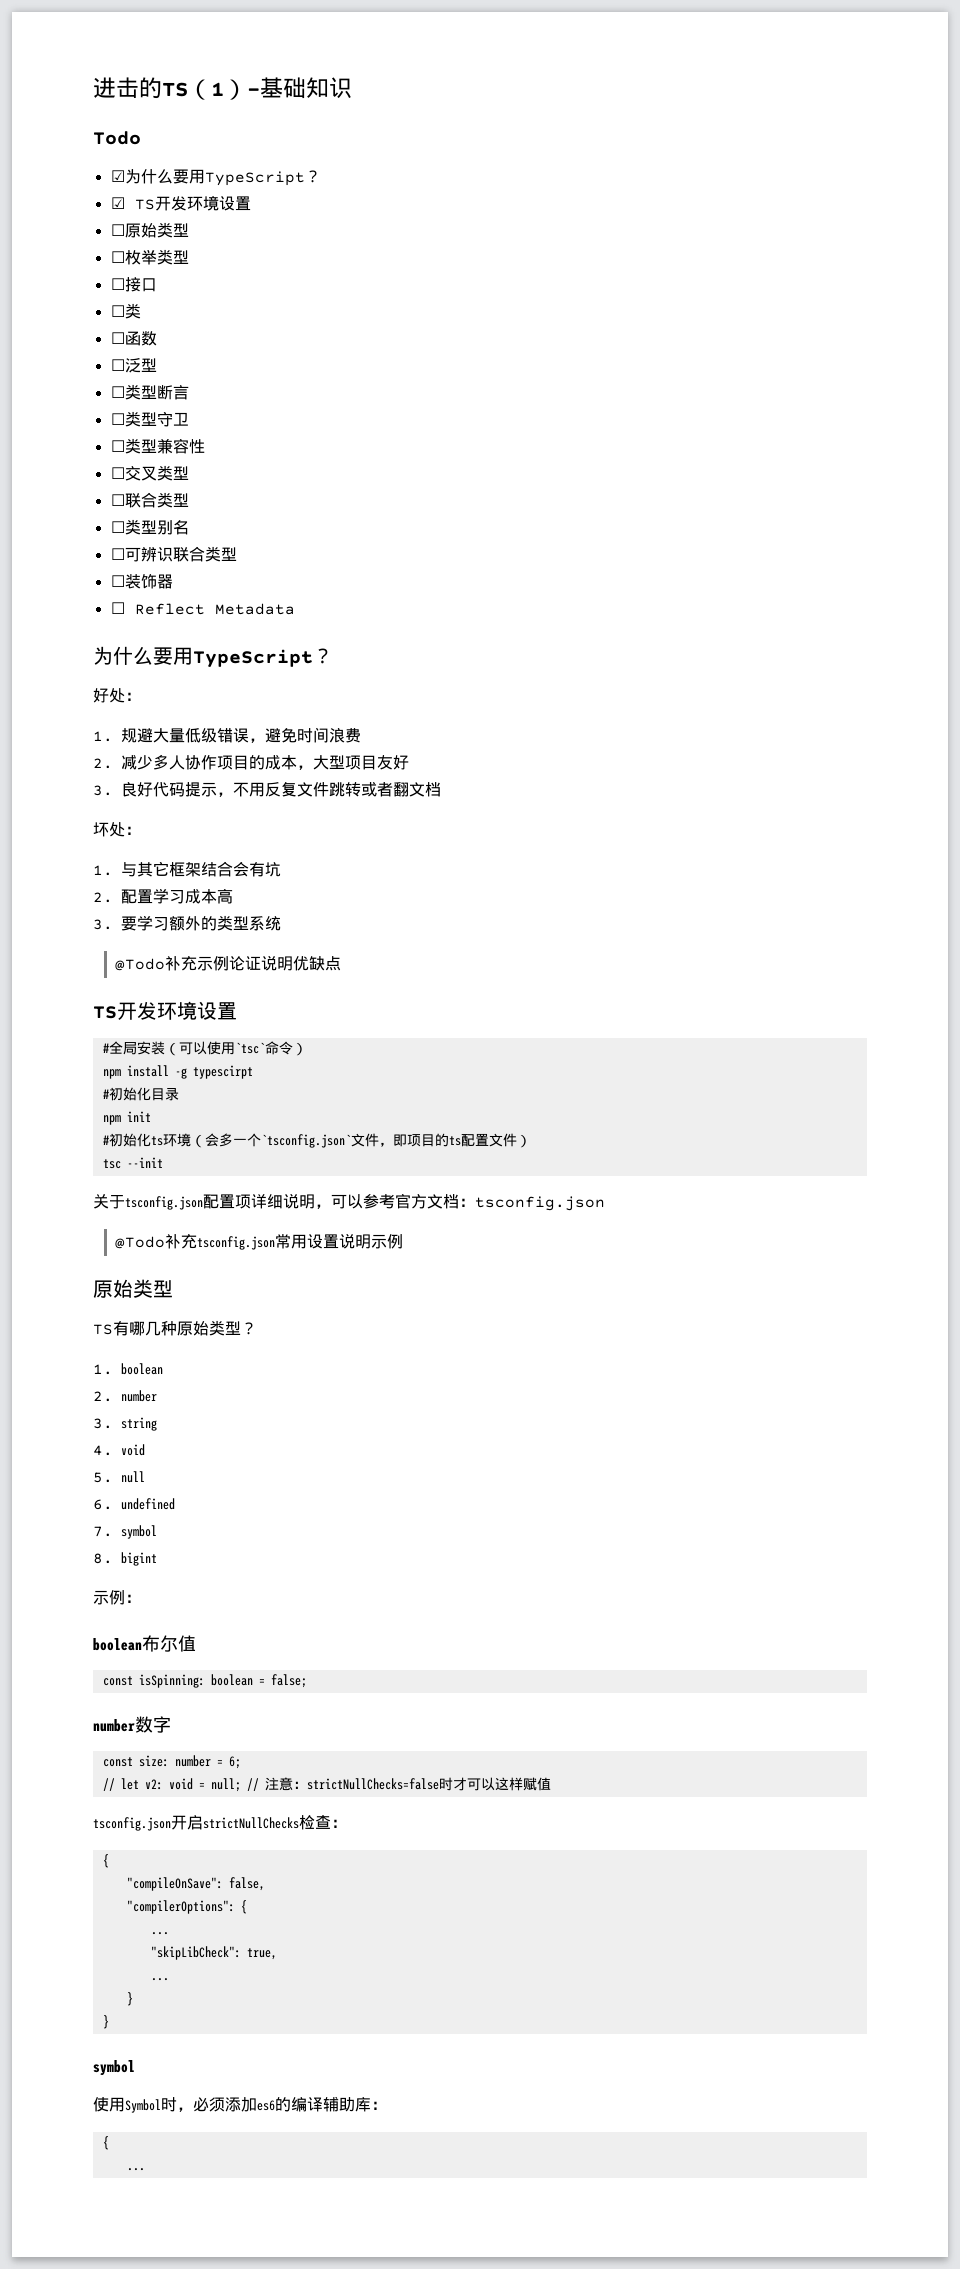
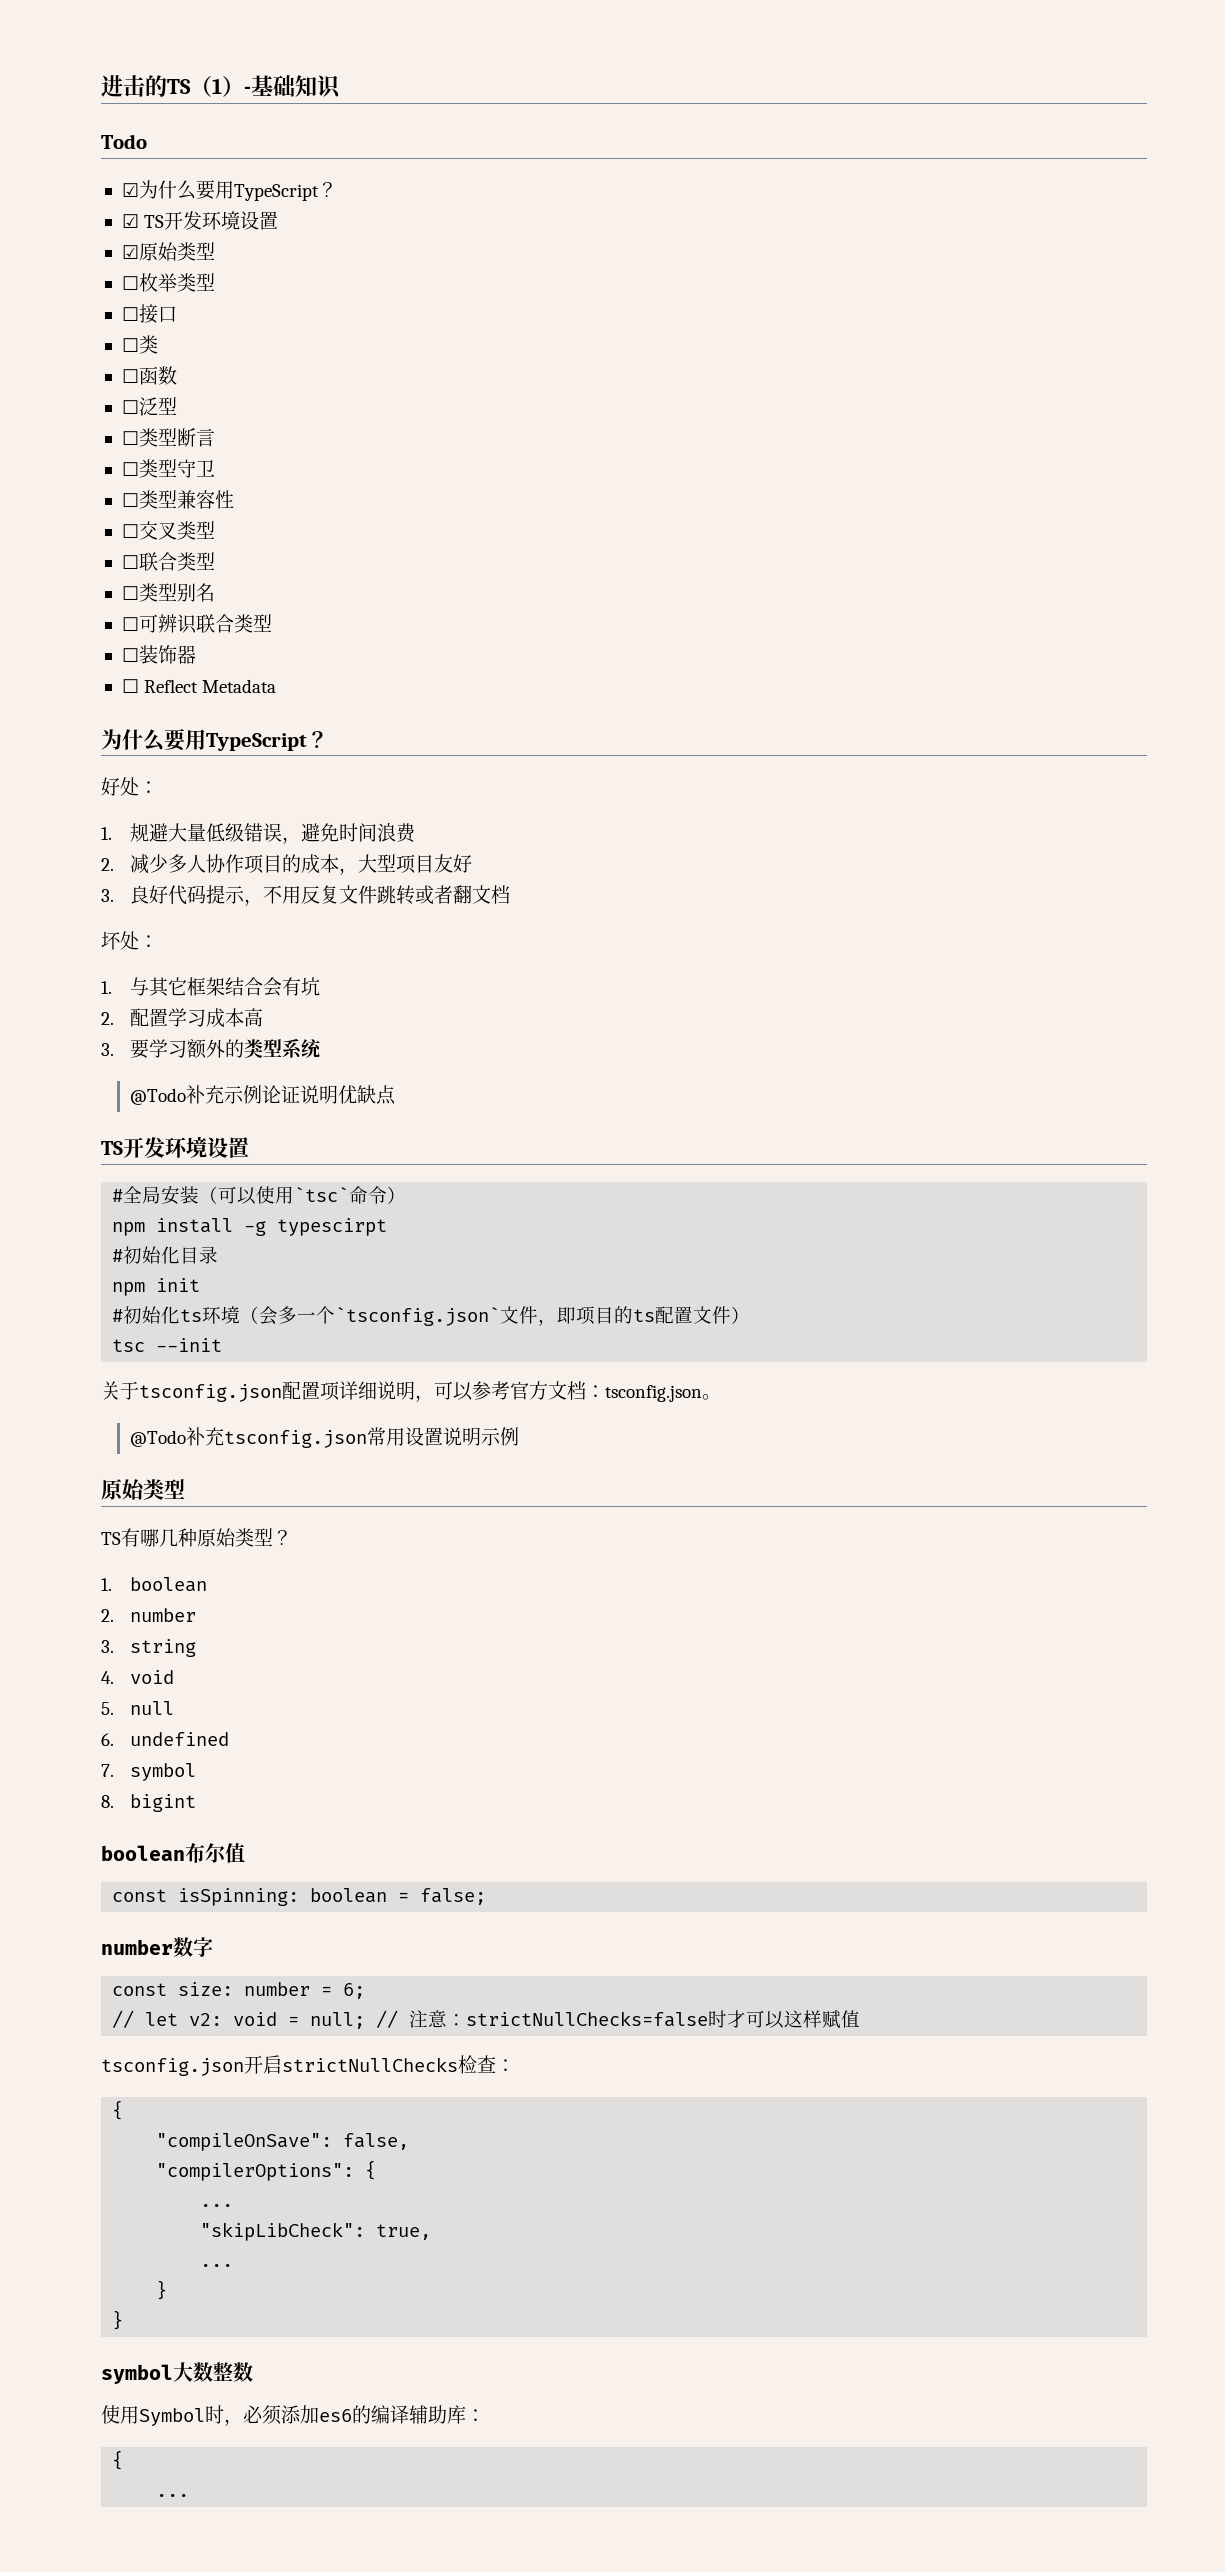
[110,224,125,236] ☐ -> [121,245,139,259] ☑
(605, 1203) none -> [702,1394,721,1400] 。
[93,1590,141,1605] // 示例： -> (197, 1803) none
(135, 2068) none -> [173,2362,253,2382] 大数整数

